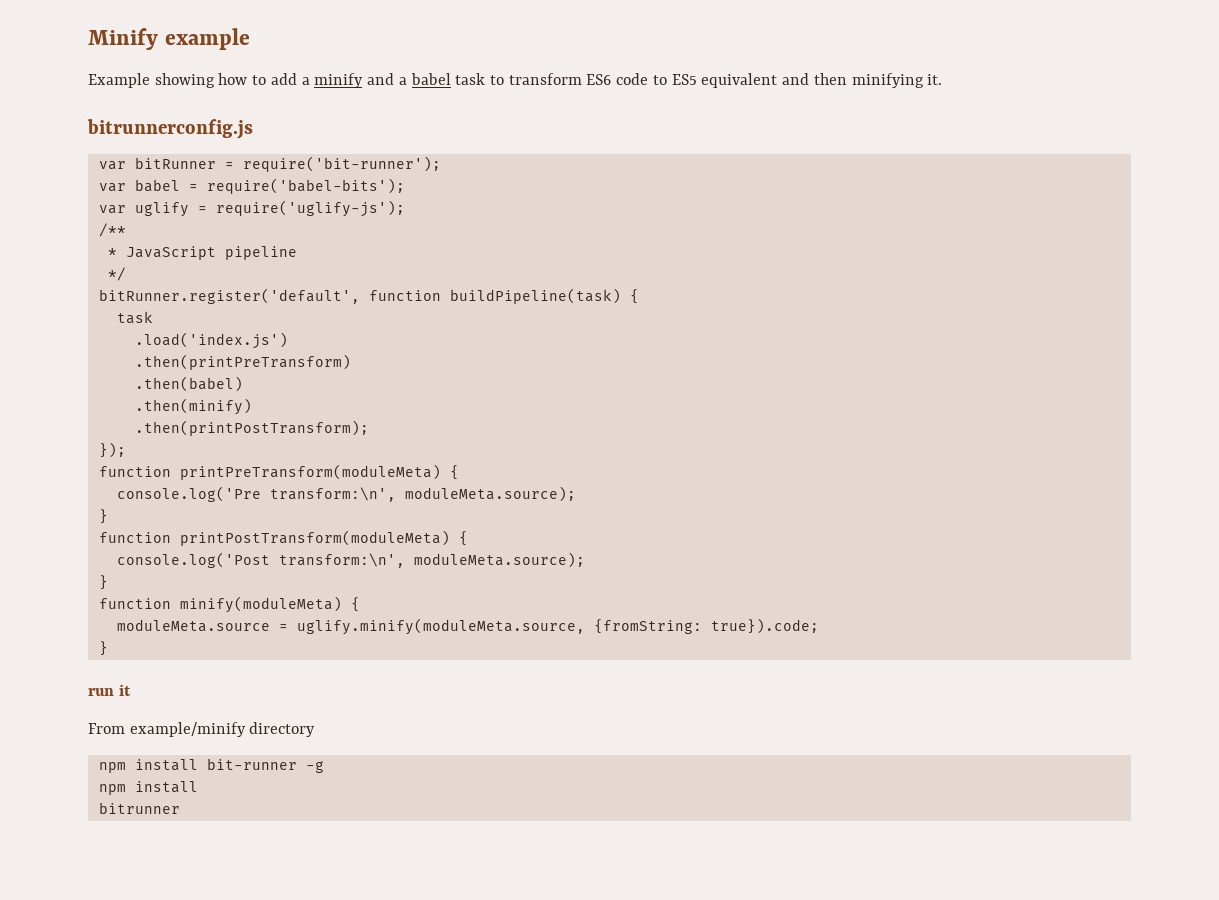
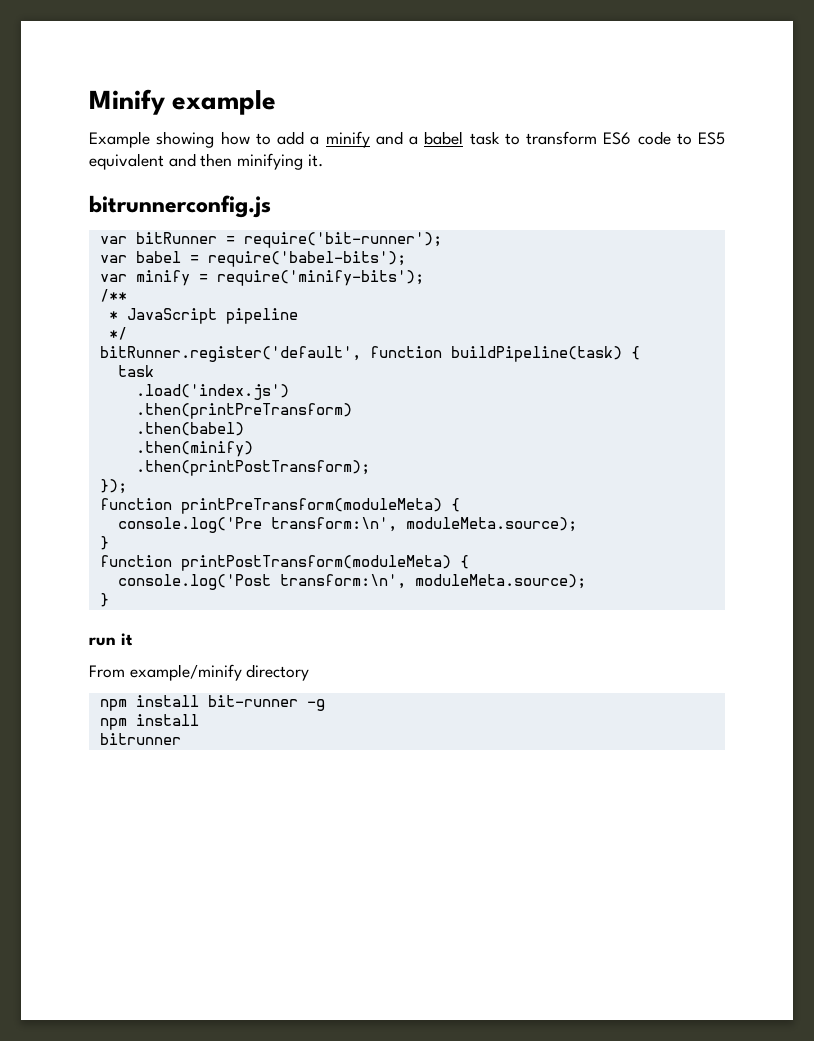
[134,200,405,217] uglify = require('uglify-js'); -> [135,270,424,286] minify = require('minify-bits');
[98,596,360,613] [116,618,819,635] [98,641,108,656] // function minify(moduleMeta) { // moduleMeta.source = uglify.minify(moduleMeta.source, {fromString: true}).code; // } -> (109, 600) none

